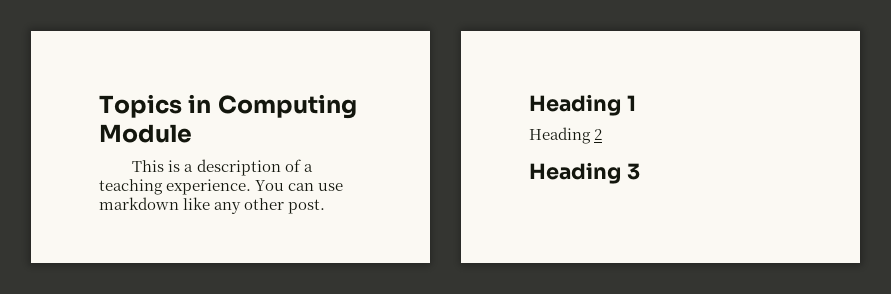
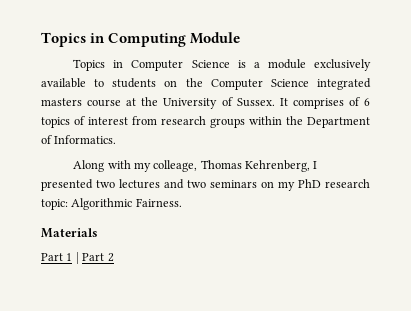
[132,159,313,176] [99,179,344,195] [99,197,326,214] [529,94,636,116] [529,127,591,144] This is a description of a teaching experience. You can use markdown like any other post. // Heading 1 // Heading -> [73,59,371,71] [41,78,371,90] [41,97,370,109] [41,116,370,128] [41,135,117,144] [73,160,318,172] [41,179,370,191] [41,198,182,210] [41,228,98,238] [41,252,105,264] Topics in Computer Science is a module exclusively available to students on the Computer Science integrated masters course at the University of Sussex. It comprises of 6 topics of interest from research groups within the Department of Informatics. // Along with my colleage, Thomas Kehrenberg, I presented two lectures and two seminars on my PhD research topic: Algorithmic Fairness. // Materials // Part 1 | Part
[529,162,640,184] // Heading 3 -> (114, 257) none

